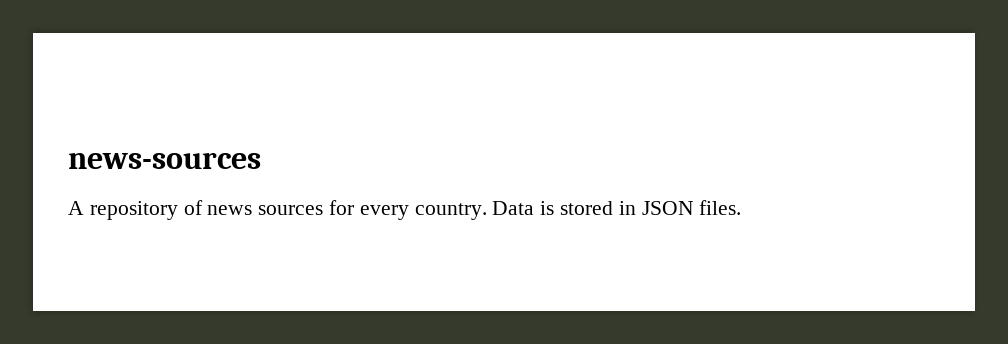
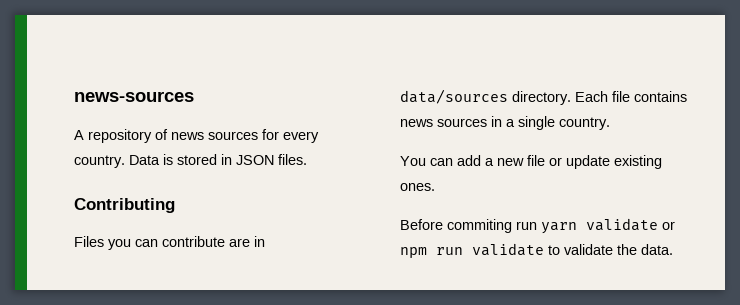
(742, 207) none -> [74,198,175,213] [74,236,265,250] [400,89,687,105] [400,116,610,130] [400,155,662,169] [400,183,435,191] [400,218,675,234] [400,243,673,258] // Contributing // Files you can contribute are in data/sources directory. Each file contains news sources in a single country. // You can add a new file or update existing ones. // Before commiting run yarn validate or npm run validate to validate the data.

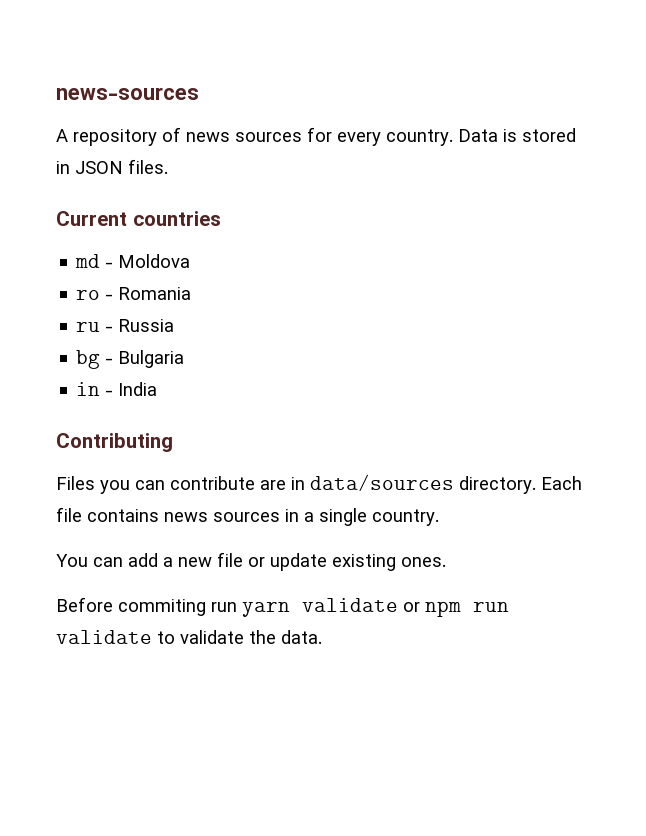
(307, 159) none -> [56,211,221,226] [75,254,191,268] [76,287,192,300] [76,319,175,332] [76,350,185,369] [76,382,158,396] // Current countries // md - Moldova // ro - Romania // ru - Russia // bg - Bulgaria // in - India

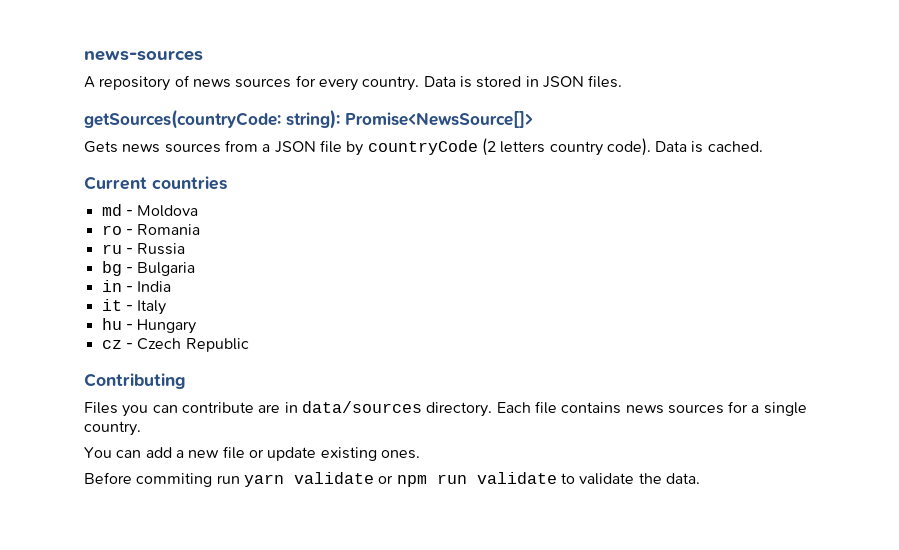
(168, 166) none -> [84,109,533,129] [84,138,763,156] // getSources(countryCode: string): Promise<NewsSource[]> // Gets news sources from a JSON file by countryCode (2 letters country code). Data is cached.
(158, 389) none -> [101,299,167,315] [101,318,197,334] [101,338,249,352] // it - Italy // hu - Hungary // cz - Czech Republic
[285,509,299,522] in -> [728,401,749,413] for

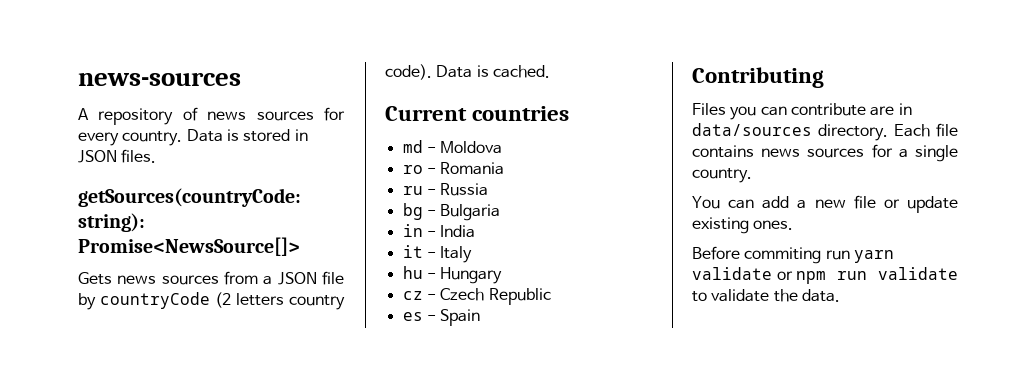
(249, 345) none -> [402,309,481,326] // es - Spain

